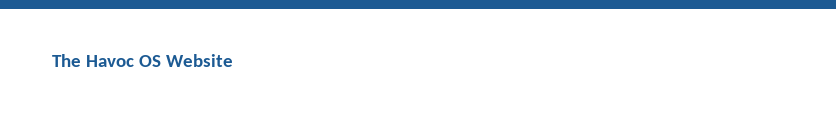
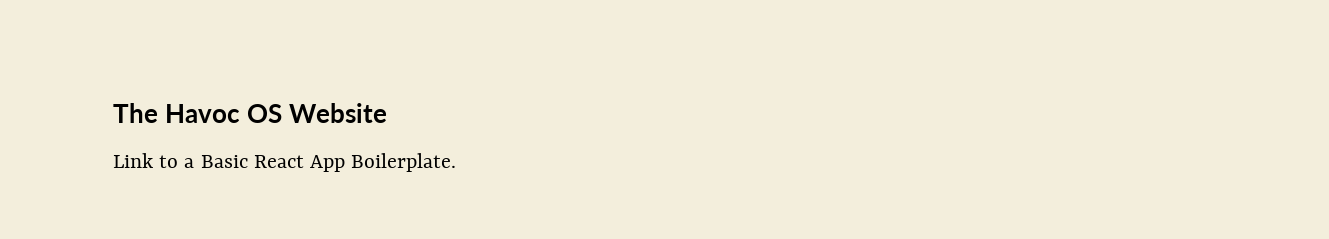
(234, 60) none -> [113,153,457,172] // Link to a Basic React App Boilerplate.

